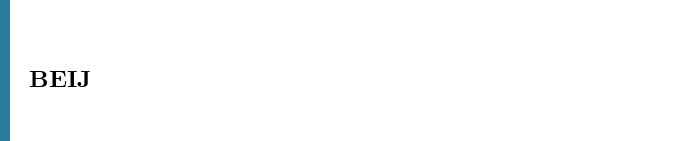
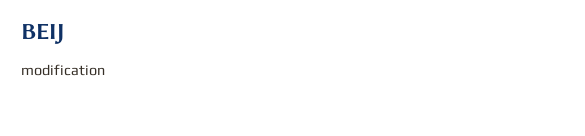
(91, 79) none -> [21,64,105,76] // modification

